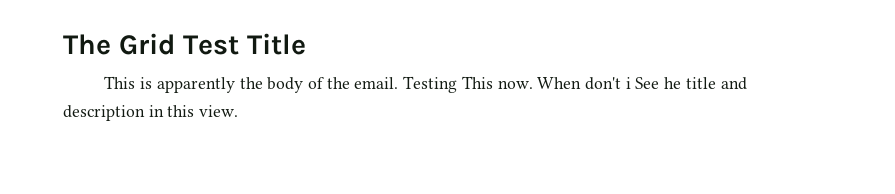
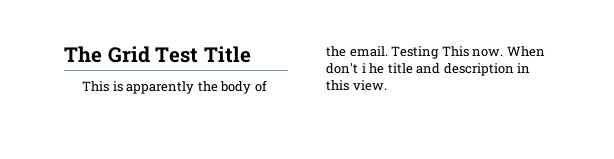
[635,77,660,89] See -> (366, 68) none

